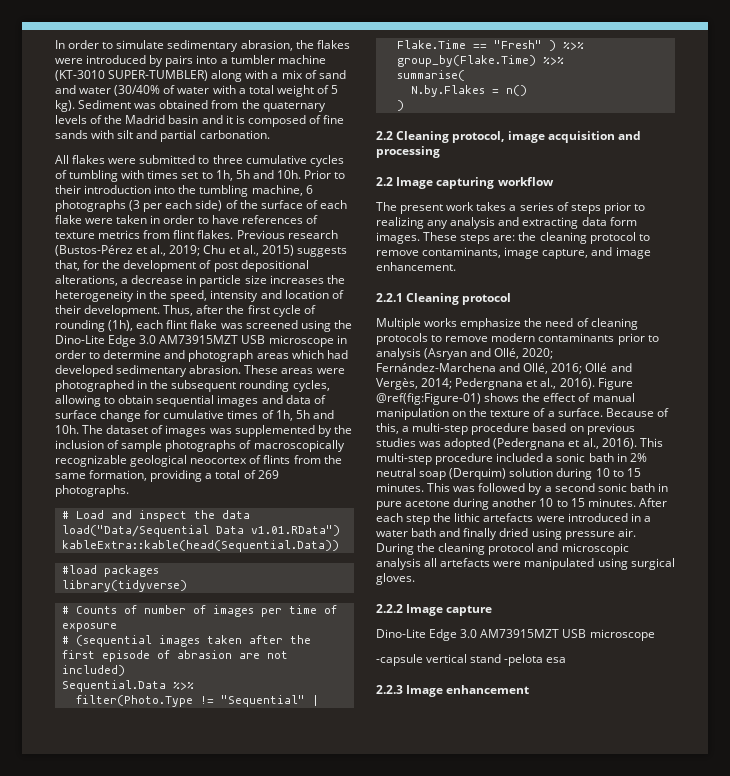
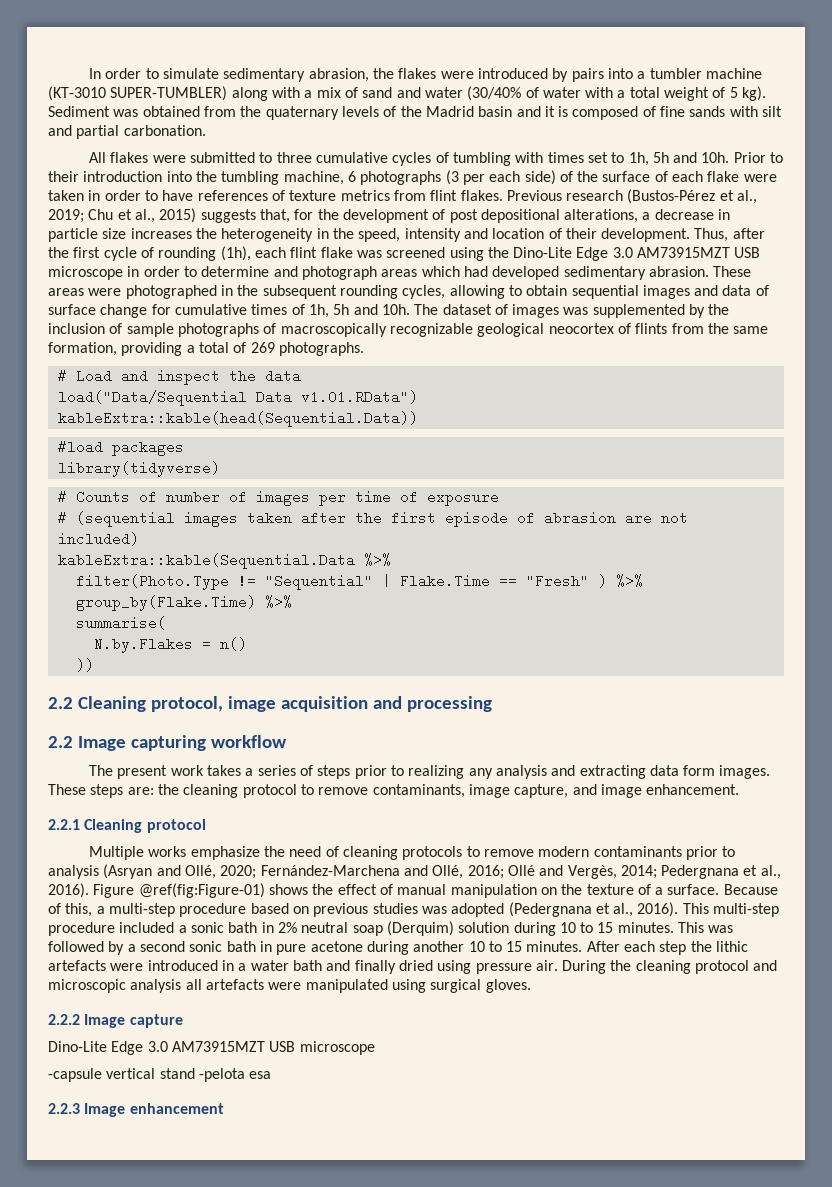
[61,680,166,692] Sequential.Data -> [57,553,355,569] kableExtra::kable(Sequential.Data
[396,100,404,111] ) -> [75,658,94,672] ))

